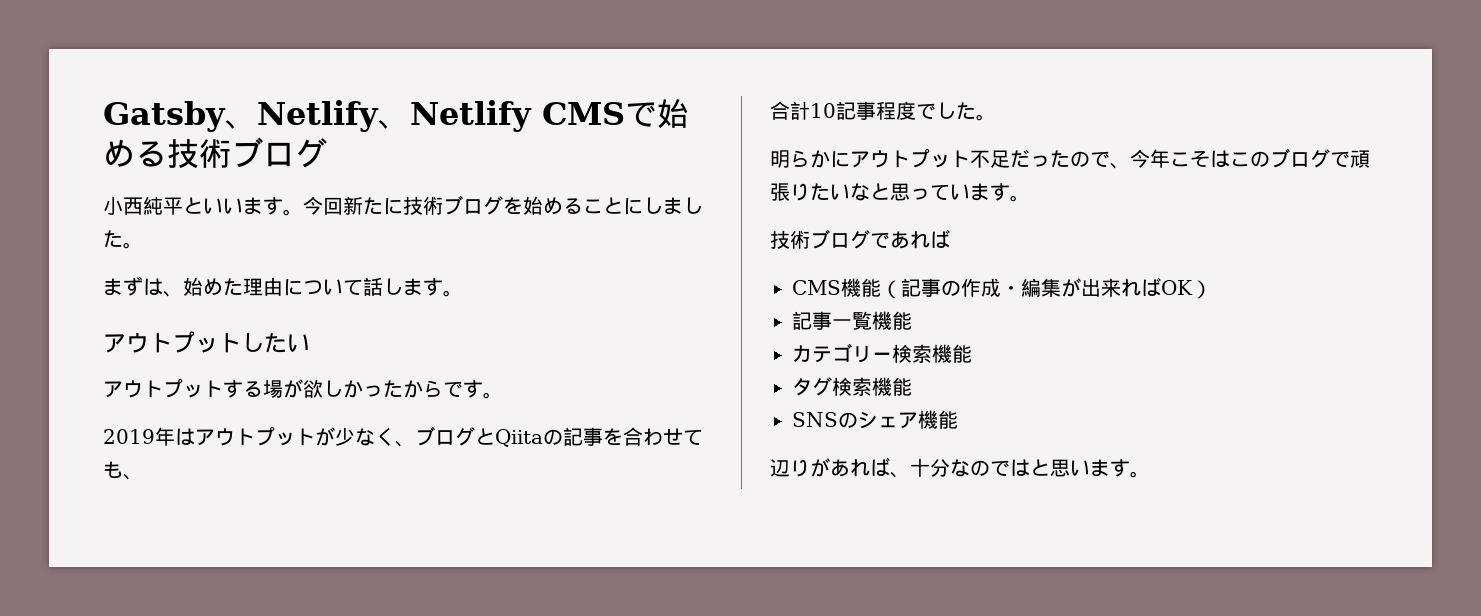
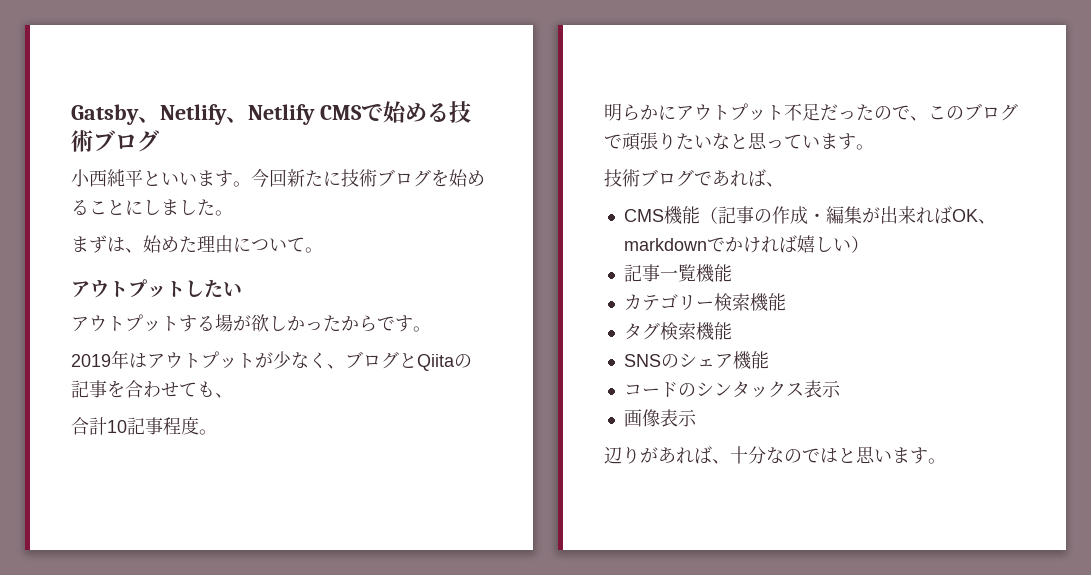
[363,277,443,296] 話します -> (305, 244) none
[916,102,976,120] でした -> (199, 426) none
[1130,149,1230,168] 今年こそは -> (928, 118) none
(950, 239) none -> [766,182,784,187] 、
(1193, 287) none -> [977,219,996,224] [623,235,851,253] 、markdownでかければ嬉しい
(958, 419) none -> [623,380,841,398] [623,409,697,427] // コードのシンタックス表示 // 画像表示

